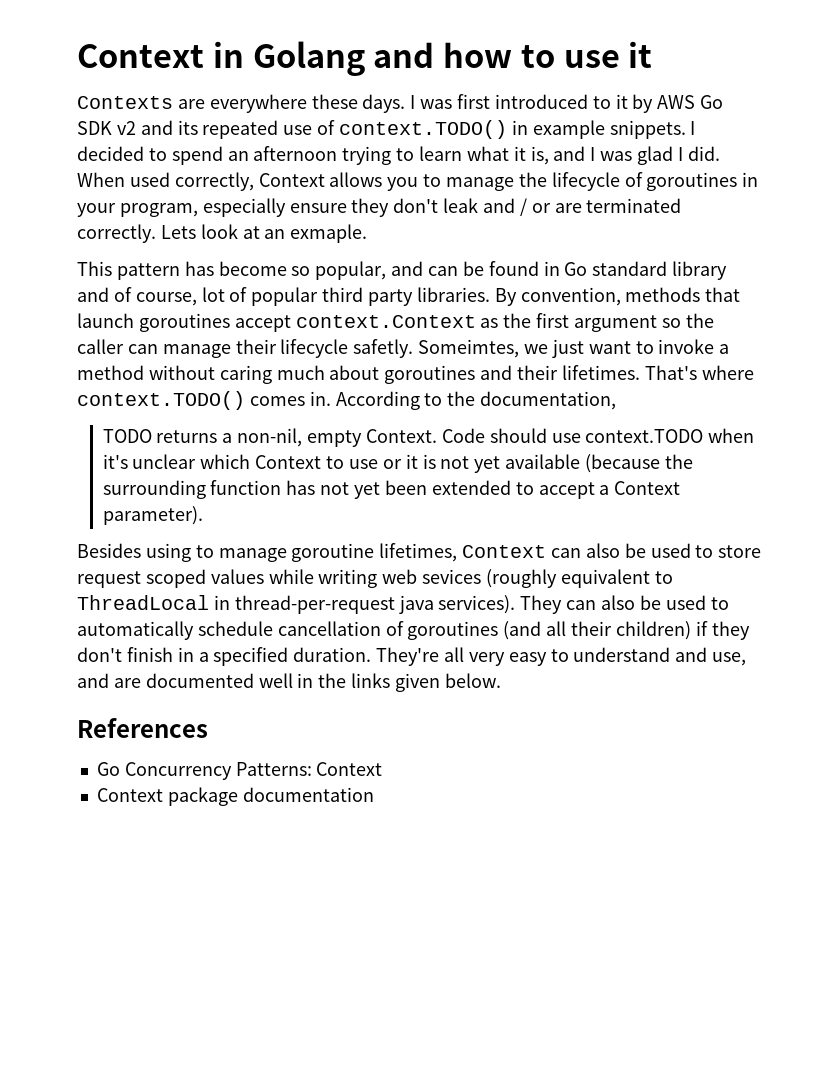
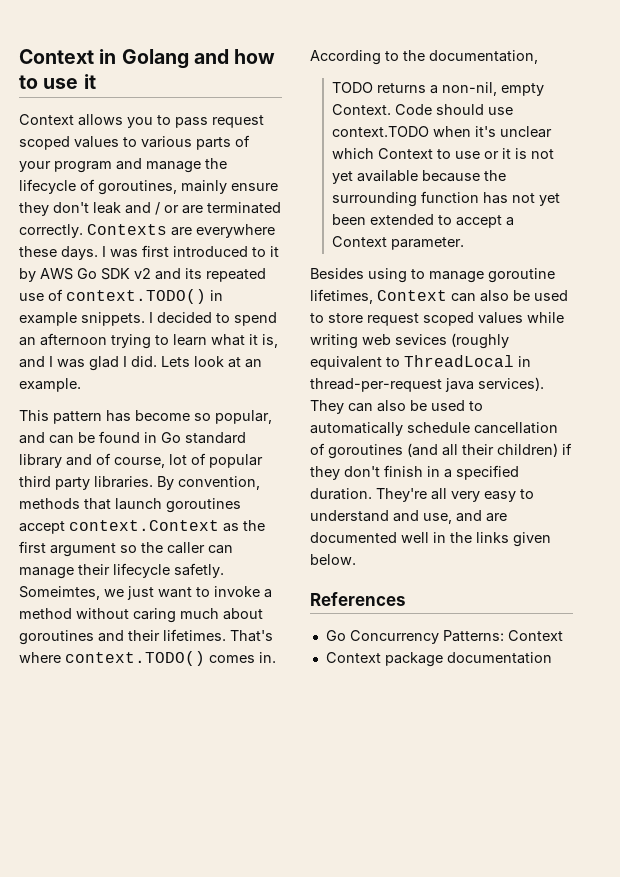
(653, 54) none -> [19,114,264,128] [19,135,250,150] [19,158,227,173] [19,179,278,195] [19,202,281,216] [19,224,83,238] Context allows you to pass request scoped values to various parts of your program and manage the lifecycle of goroutines, mainly ensure they don't leak and / or are terminated correctly.
[77,172,759,191] [77,198,682,217] [77,224,156,243] When used correctly, Context allows you to manage the lifecycle of goroutines in your program, especially ensure they don't leak and / or are terminated correctly. -> (157, 361) none
[290,224,368,243] exmaple. -> [19,378,81,392] example.
[584,454,660,473] (because -> [422,170,481,182] because
[102,506,203,525] parameter). -> [391,237,465,250] parameter.

